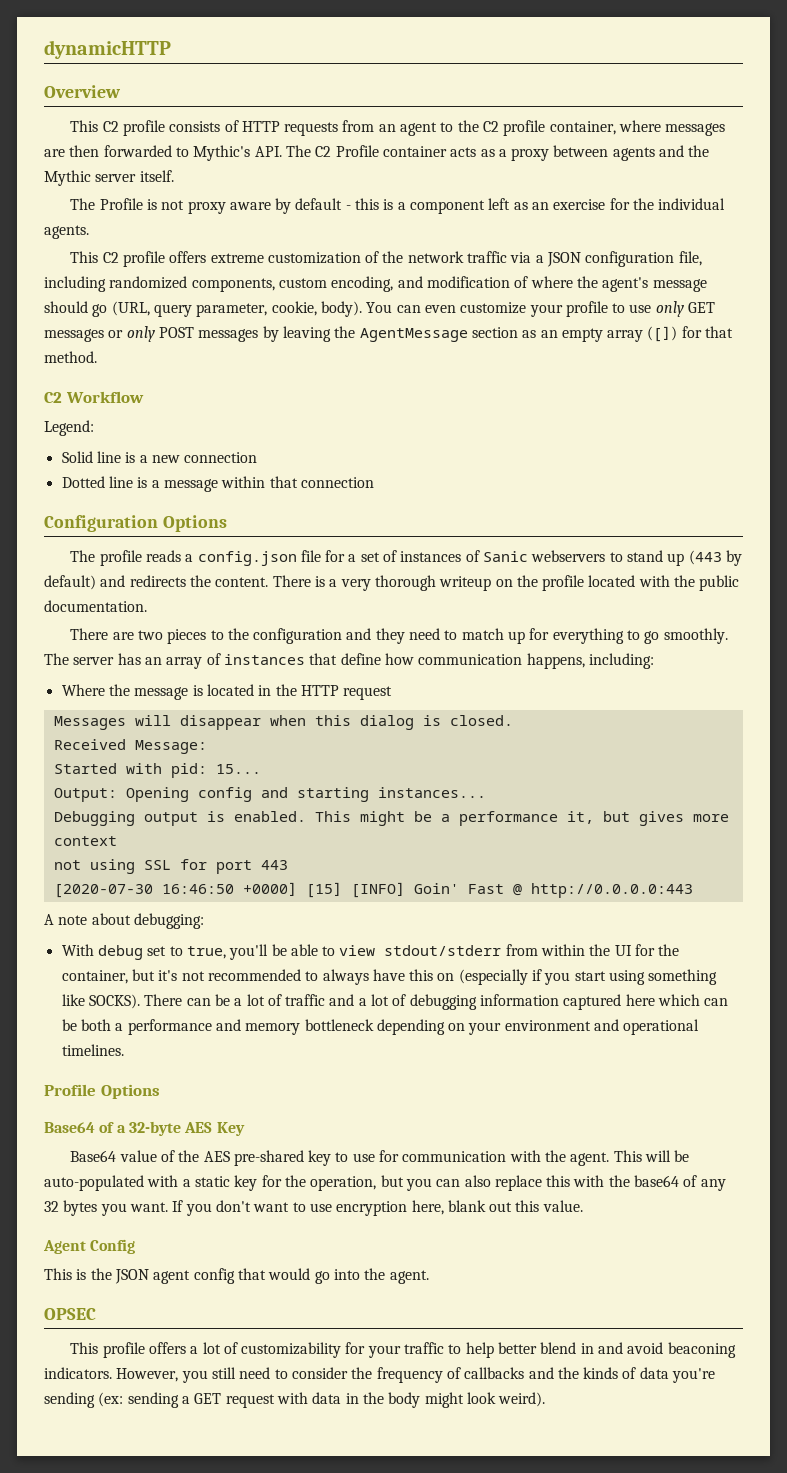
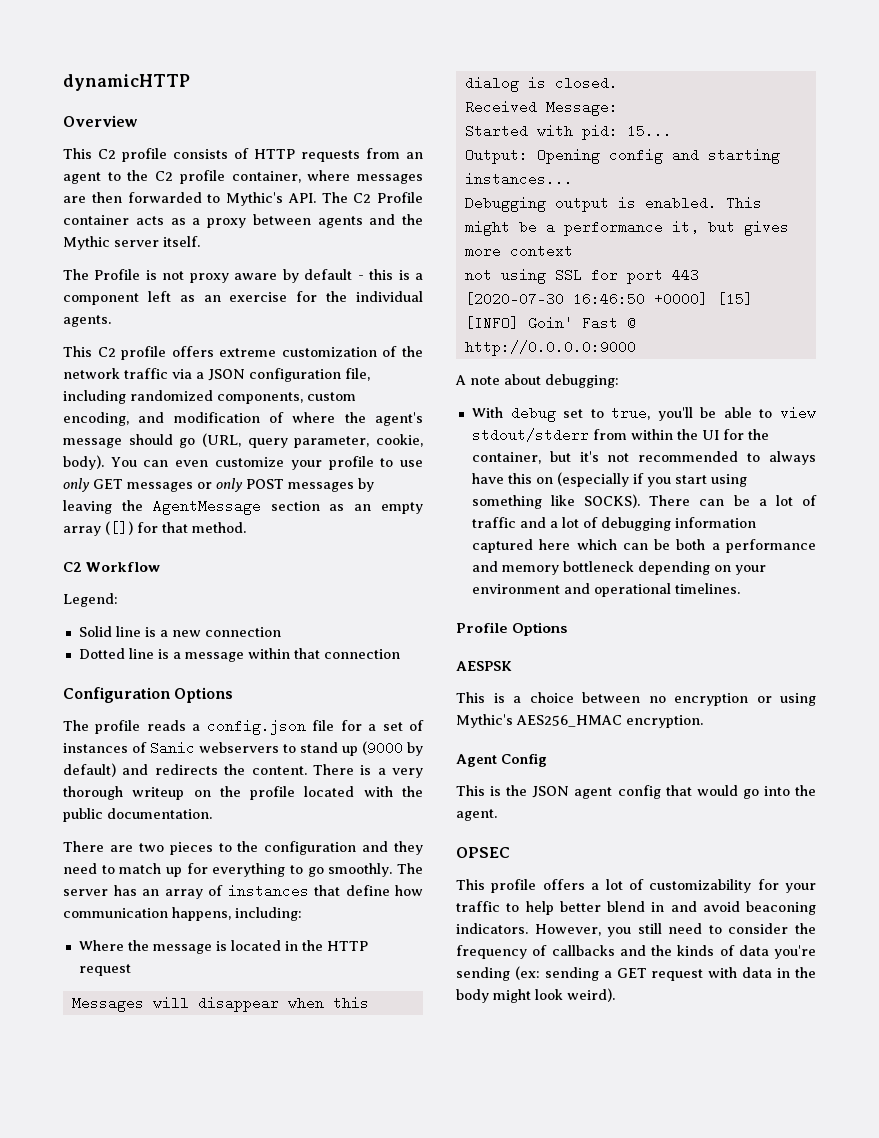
[688,550,722,565] (443 -> [362,741,403,755] (9000
[530,883,693,898] http://0.0.0.0:443 -> [464,340,636,356] http://0.0.0.0:9000
[44,1121,245,1136] [70,1150,690,1166] [44,1175,726,1191] [44,1200,583,1216] Base64 of a 32-byte AES Key // Base64 value of the AES pre-shared key to use for communication with the agent. This will be auto-populated with a static key for the operation, but you can also replace this with the base64 of any 32 bytes you want. If you don't want to use encryption here, blank out this value. -> [456,661,512,671] [456,692,816,706] [456,714,703,728] AESPSK // This is a choice between no encryption or using Mythic's AES256_HMAC encryption.

